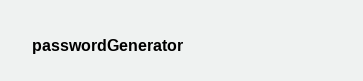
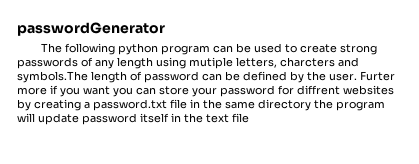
(183, 46) none -> [40,43,377,55] [17,57,359,69] [17,71,395,83] [17,85,394,97] [17,99,385,111] [17,113,249,125] // The following python program can be used to create strong passwords of any length using mutiple letters, charcters and symbols.The length of password can be defined by the user. Furter more if you want you can store your password for diffrent websites by creating a password.txt file in the same directory the program will update password itself in the text file

